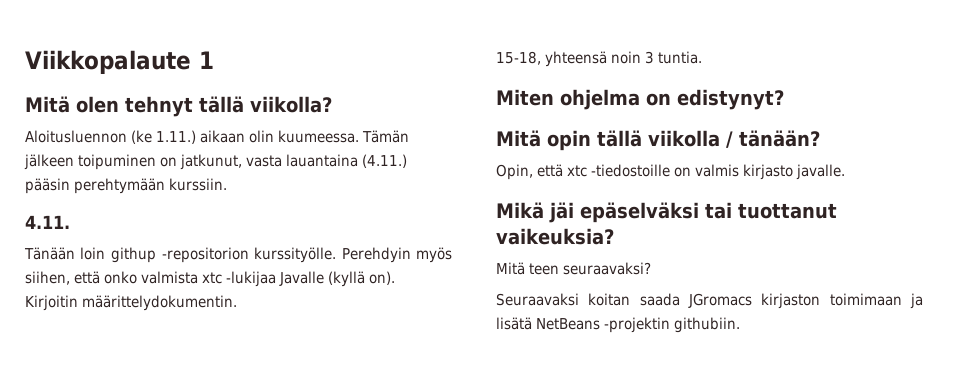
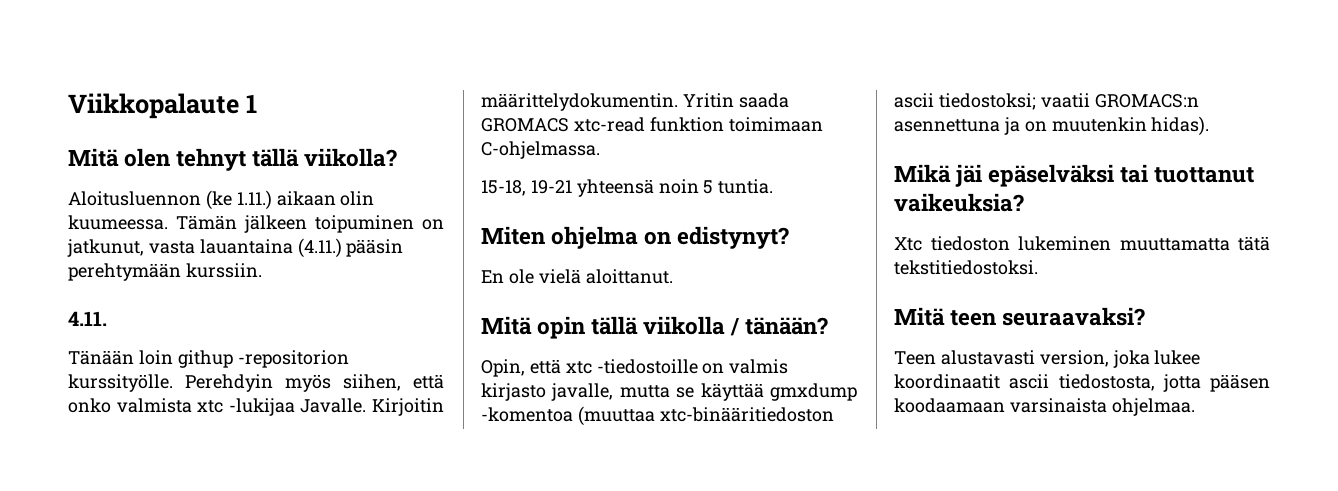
[279,271,396,287] Javalle (kyllä on). -> [300,398,367,413] Javalle.
(238, 303) none -> [682,93,789,108] [481,117,823,132] [481,141,600,159] Yritin saada GROMACS xtc-read funktion toimimaan C-ohjelmassa.
(541, 58) none -> [530,180,572,194] 19-21
[645,51,655,64] 3 -> [703,180,714,194] 5
(784, 99) none -> [481,269,673,284] // En ole vielä aloittanut.
[796,164,846,180] javalle. -> [551,383,857,401] [481,406,834,426] [894,93,1199,110] [894,116,1210,136] javalle, mutta se käyttää gmxdump -komentoa (muuttaa xtc-binääritiedoston ascii tiedostoksi; vaatii GROMACS:n asennettuna ja on muutenkin hidas).
[496,262,652,275] [496,293,923,309] [496,317,741,333] Mitä teen seuraavaksi? // Seuraavaksi koitan saada JGromacs kirjaston toimimaan ja lisätä NetBeans -projektin githubiin. -> [894,236,1270,251] [894,260,1038,275] [894,307,1146,326] [894,350,1201,368] [894,374,1270,392] [894,398,1195,416] Xtc tiedoston lukeminen muuttamatta tätä tekstitiedostoksi. // Mitä teen seuraavaksi? // Teen alustavasti version, joka lukee koordinaatit ascii tiedostosta, jotta pääsen koodaamaan varsinaista ohjelmaa.

